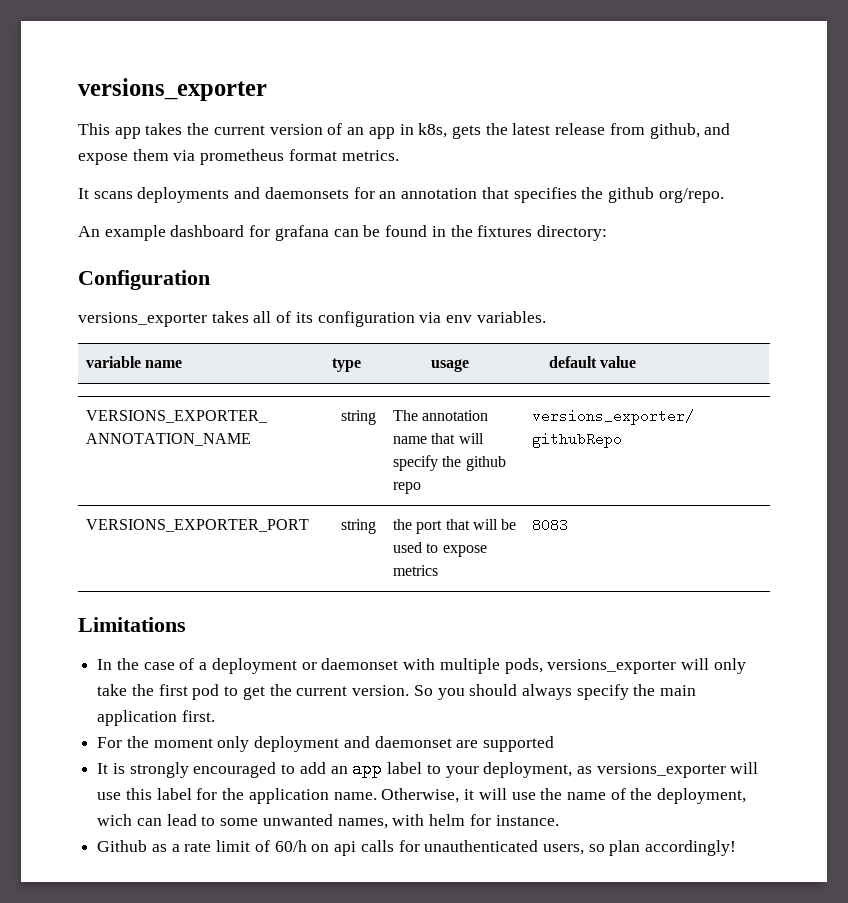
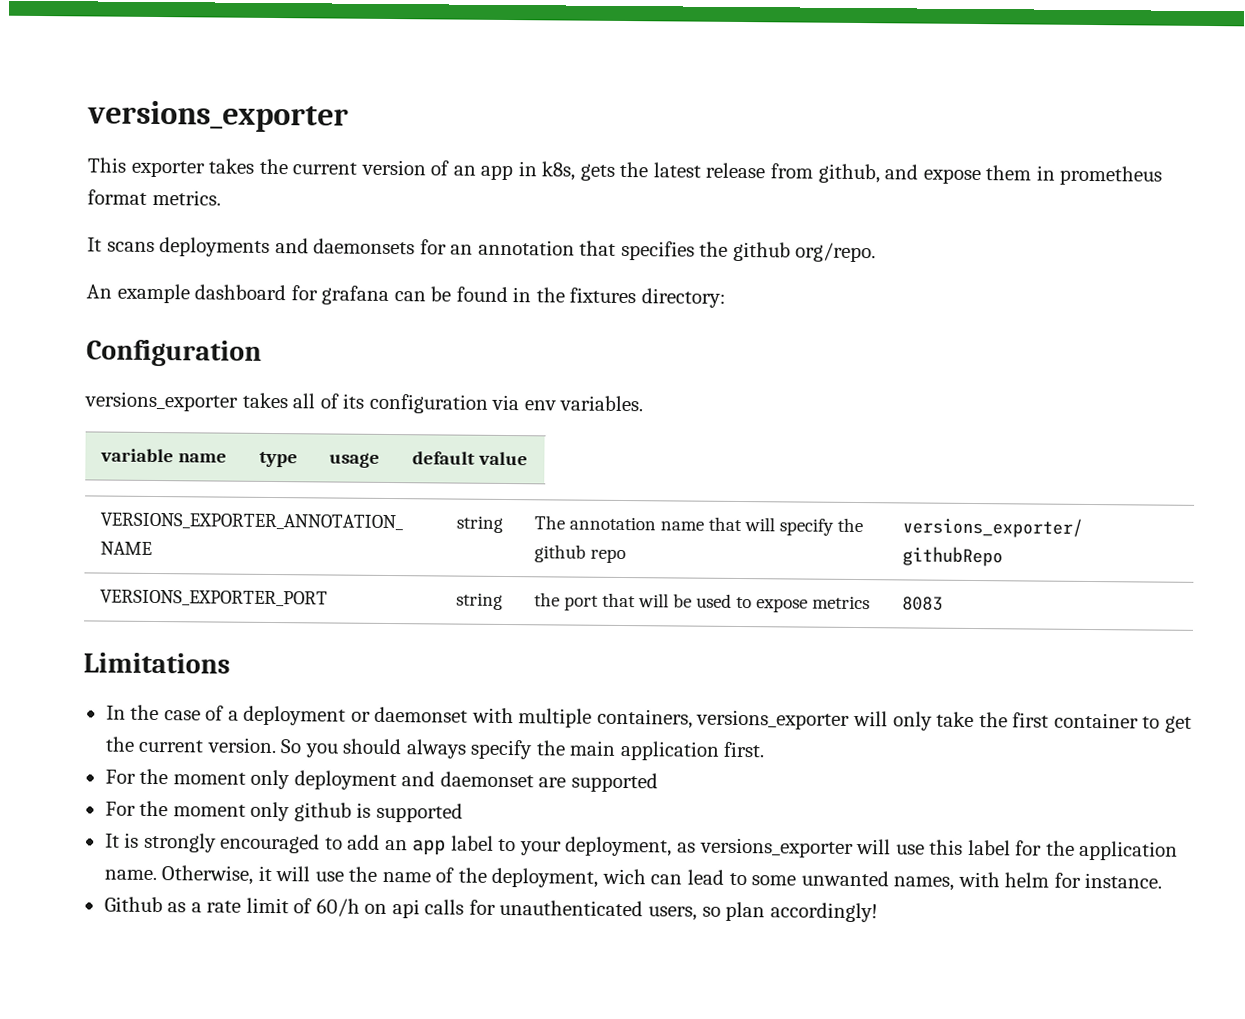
[114,127,141,139] app -> [130,160,205,178] exporter
[173,150,196,161] via -> [1035,165,1055,181] in
[504,658,543,674] pods, -> [596,708,693,729] containers,
[192,684,220,700] pod -> [1053,712,1139,729] container
(555, 744) none -> [104,800,463,823] // For the moment only github is supported

